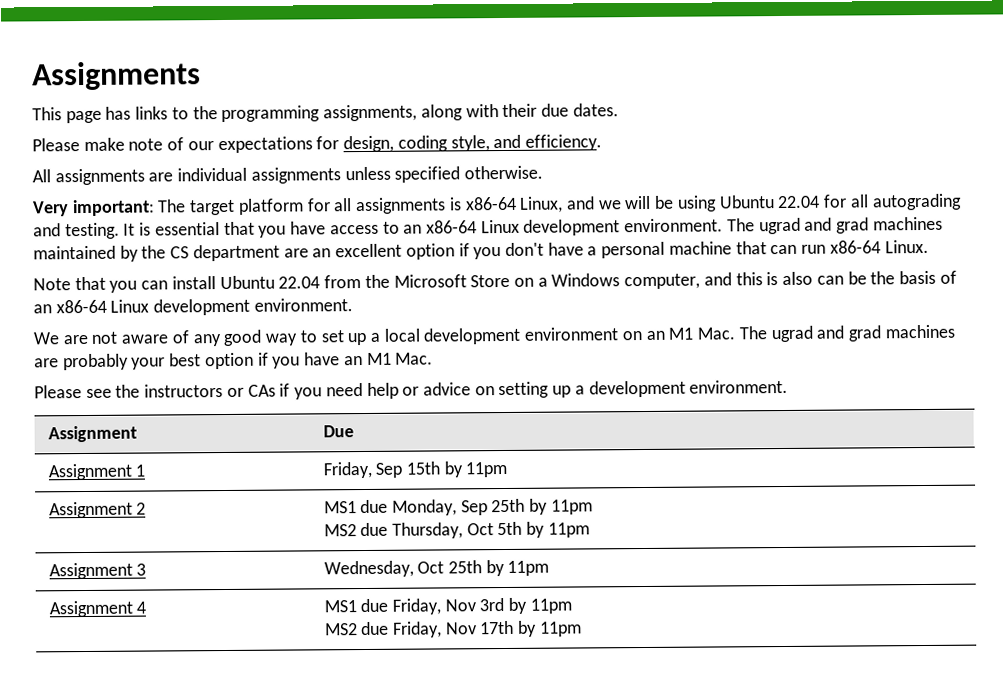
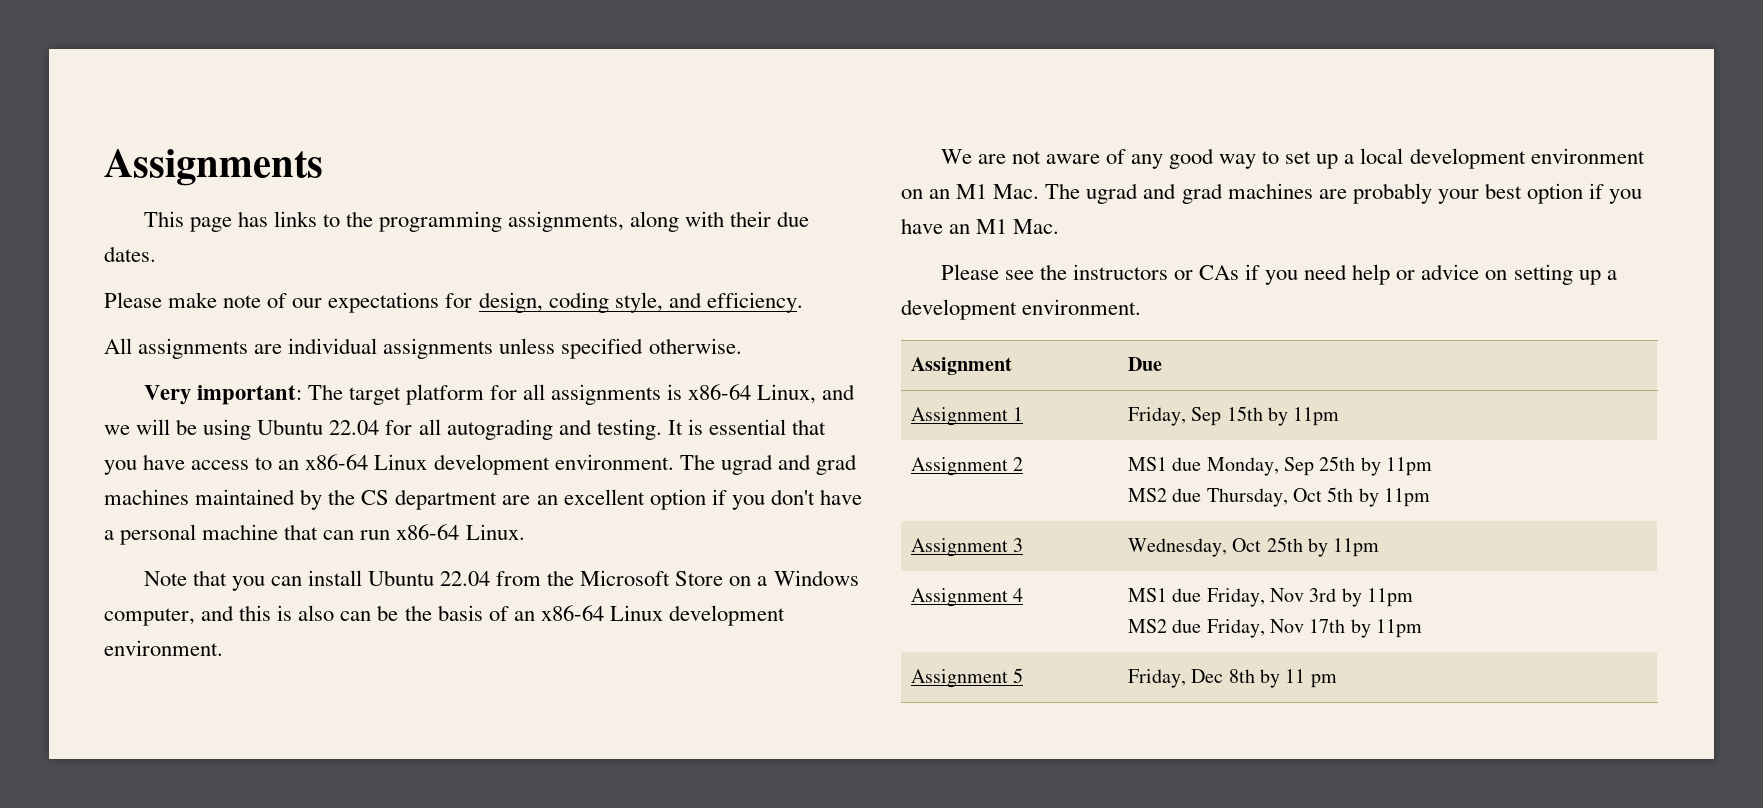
(582, 629) none -> [910,668,1024,688] [1127,669,1337,688] // Assignment 5 | Friday, Dec 8th by 11 pm

